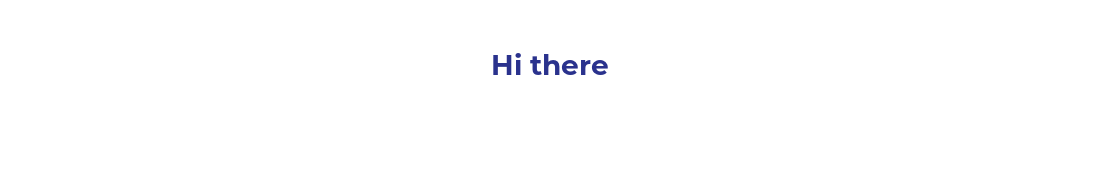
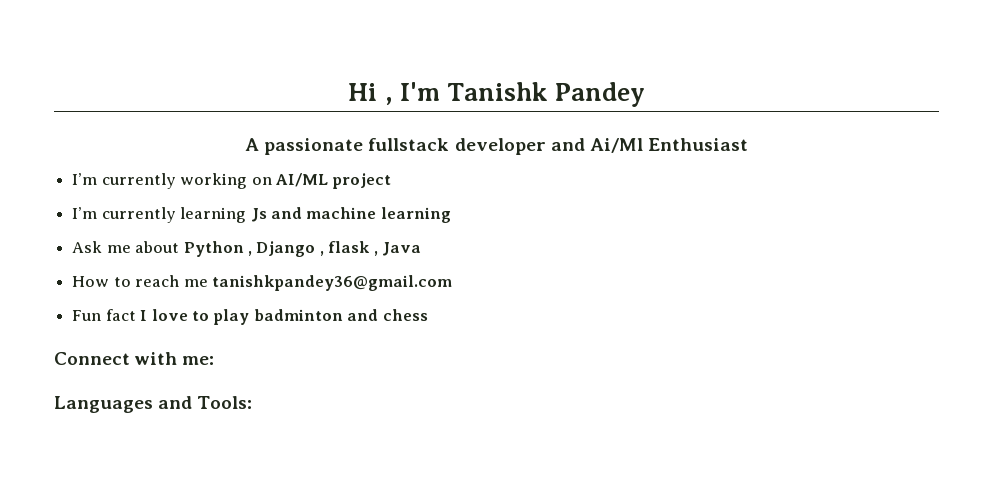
[529,54,609,75] there -> [384,82,645,107] [245,138,748,155] [72,173,392,189] [72,207,451,223] [72,241,422,257] [72,275,452,291] [72,309,428,325] [54,352,215,365] [54,396,253,413] , I'm Tanishk Pandey // A passionate fullstack developer and Ai/Ml Enthusiast // I’m currently working on AI/ML project // I’m currently learning Js and machine learning // Ask me about Python , Django , flask , Java // How to reach me tanishkpandey36@gmail.com // Fun fact I love to play badminton and chess // Connect with me: // Languages and Tools:

